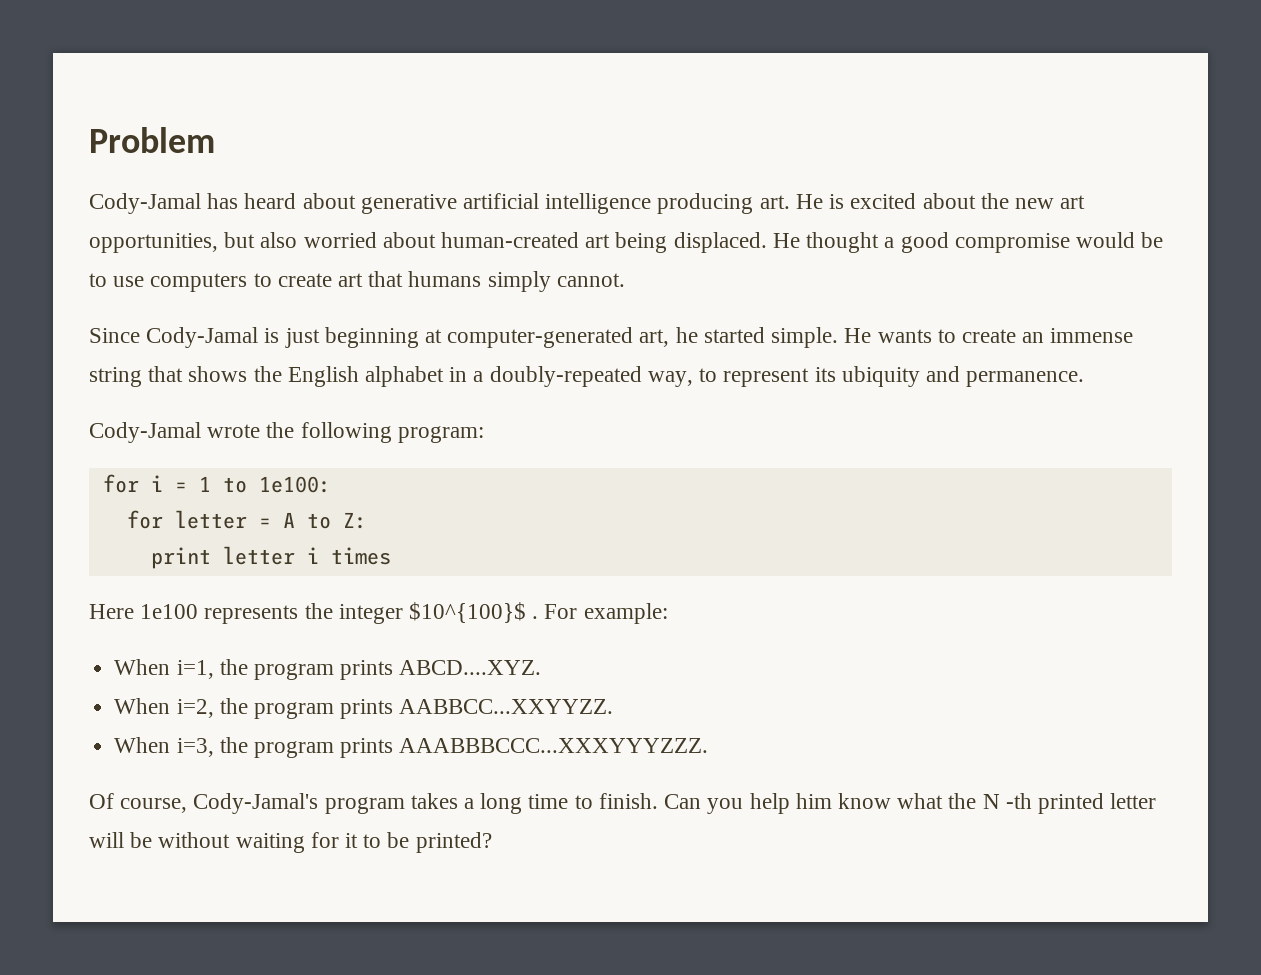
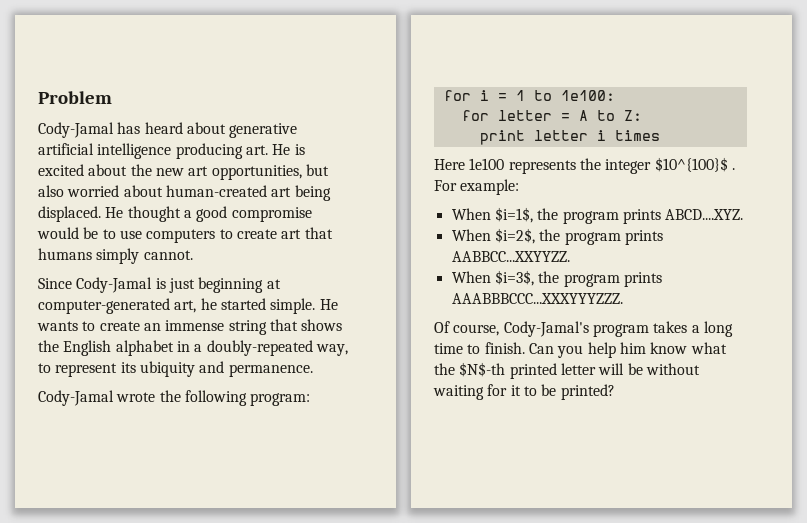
[176,660,214,679] i=1, -> [494,207,533,223] $i=1$,
[176,699,214,718] i=2, -> [494,228,535,244] $i=2$,
[176,738,214,757] i=3, -> [494,270,534,286] $i=3$,
[982,793,1032,809] N -th -> [459,362,506,377] $N$-th

